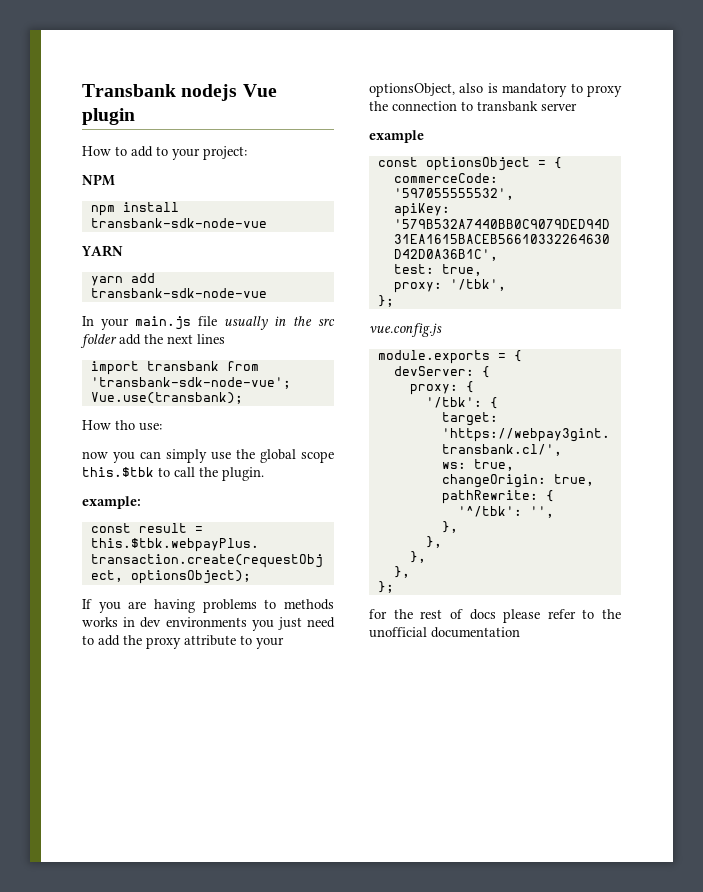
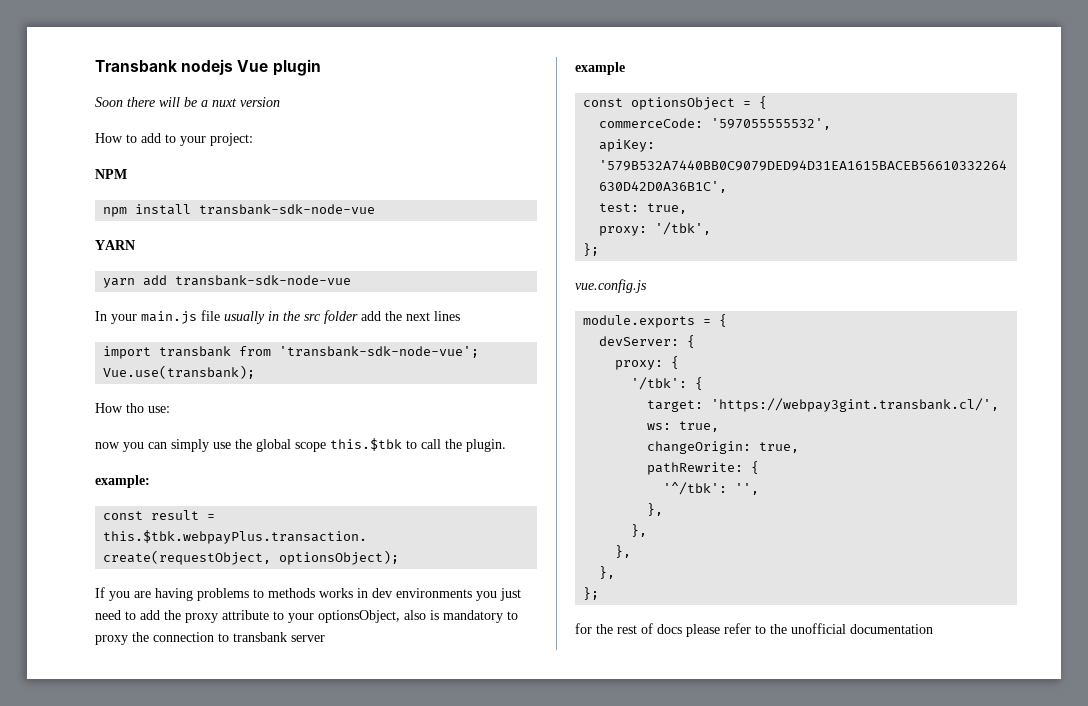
(135, 116) none -> [95,97,280,107] // Soon there will be a nuxt version

